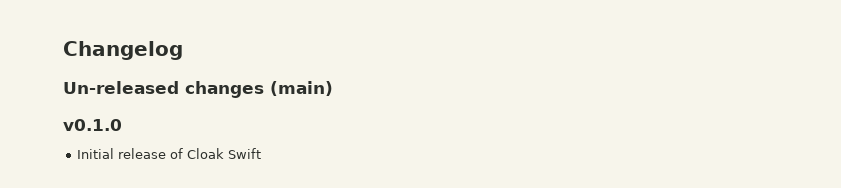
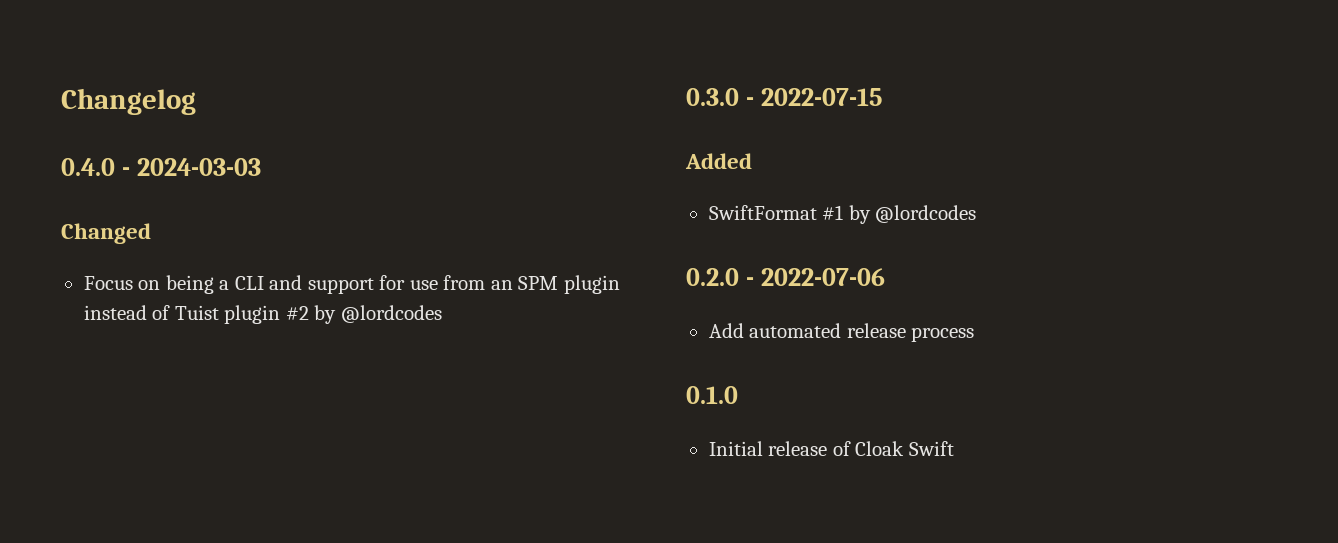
[63,81,333,98] [63,119,122,131] Un-released changes (main) // v0.1.0 -> [61,158,261,176] [61,223,151,244] [83,275,620,294] [83,305,442,324] [686,88,883,106] [685,153,752,169] [708,205,977,224] [686,268,885,286] [708,323,975,342] [686,386,738,404] 0.4.0 - 2024-03-03 // Changed // Focus on being a CLI and support for use from an SPM plugin instead of Tuist plugin #2 by @lordcodes // 0.3.0 - 2022-07-15 // Added // SwiftFormat #1 by @lordcodes // 0.2.0 - 2022-07-06 // Add automated release process // 0.1.0

